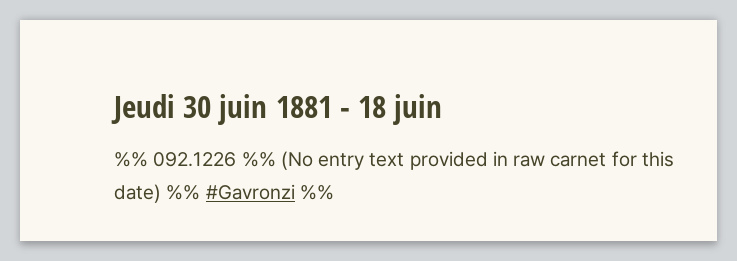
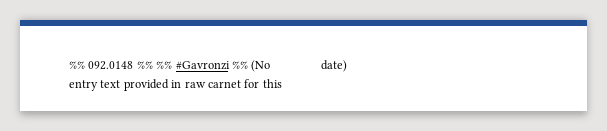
[111,94,443,125] [114,152,237,167] Jeudi 30 juin 1881 - 18 juin // %% 092.1226 -> [69,61,230,70] %% 092.0148 %% %% #Gavronzi
[166,184,334,200] %% #Gavronzi %% -> (347, 66) none

